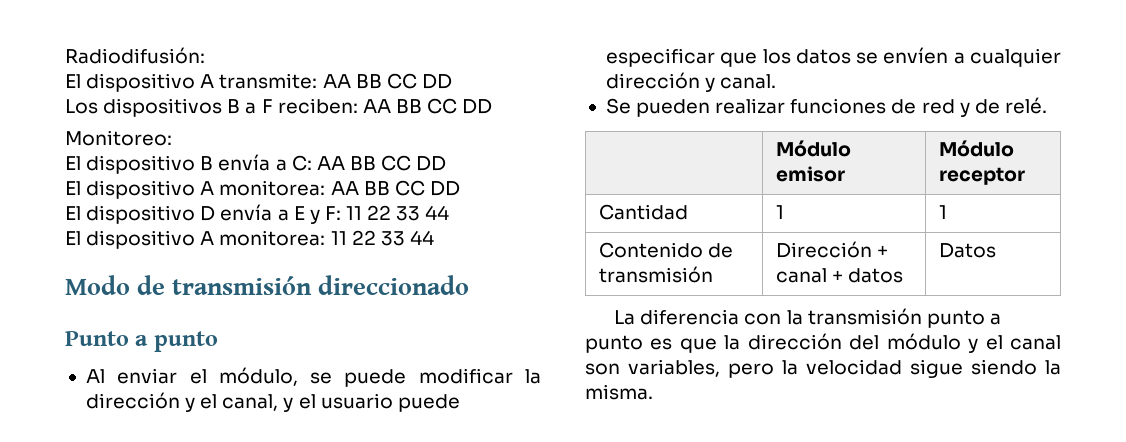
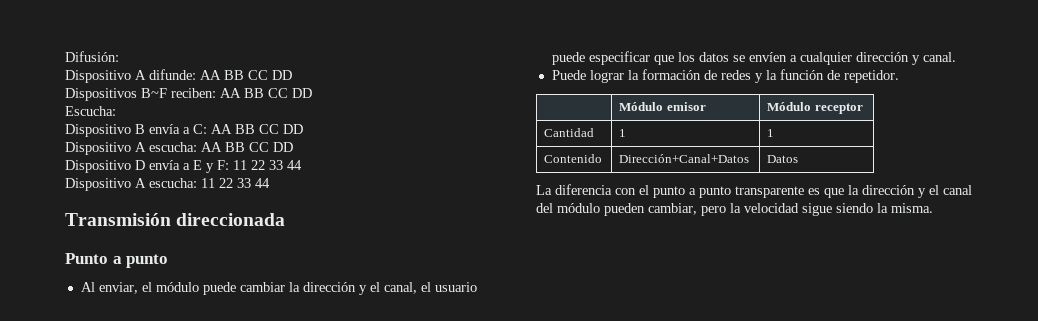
[65,47,205,64] [65,73,452,92] [65,98,273,117] Radiodifusión: // El dispositivo A transmite: AA BB CC DD // Los dispositivos B a F -> [65,51,119,62] [65,69,292,83] [65,88,167,101] Difusión: // Dispositivo A difunde: AA BB CC DD // Dispositivos B~F
[65,130,172,146] [65,155,196,174] Monitoreo: // El dispositivo -> [65,106,116,116] [65,124,131,137] Escucha: // Dispositivo
[65,180,460,199] [65,205,196,224] El dispositivo A monitorea: AA BB CC DD // El dispositivo -> [65,142,293,155] [65,160,131,173] Dispositivo A escucha: AA BB CC DD // Dispositivo
[65,230,434,249] [65,275,470,295] El dispositivo A monitorea: 11 22 33 44 // Modo de transmisión direccionado -> [65,178,270,191] [65,213,286,226] Dispositivo A escucha: 11 22 33 44 // Transmisión direccionada
[117,367,513,387] enviar el módulo, se puede modificar -> [98,282,285,295] enviar, el módulo puede cambiar
[283,397,294,412] y -> (417, 288) none
[605,97,1047,117] Se pueden realizar funciones de red y de relé. -> [551,69,899,83] Puede lograr la formación de redes y la función de repetidor.
[707,243,733,258] [598,266,713,283] [775,241,888,258] [775,268,903,283] de transmisión | Dirección + canal + datos -> [619,154,750,163] | Dirección+Canal+Datos
[786,308,922,325] la transmisión -> [639,185,649,195] el
(643, 344) none -> [735,186,804,198] transparente
[849,333,961,350] del módulo -> (915, 190) none
[585,359,720,377] son variables, -> [536,203,697,216] del módulo pueden cambiar,

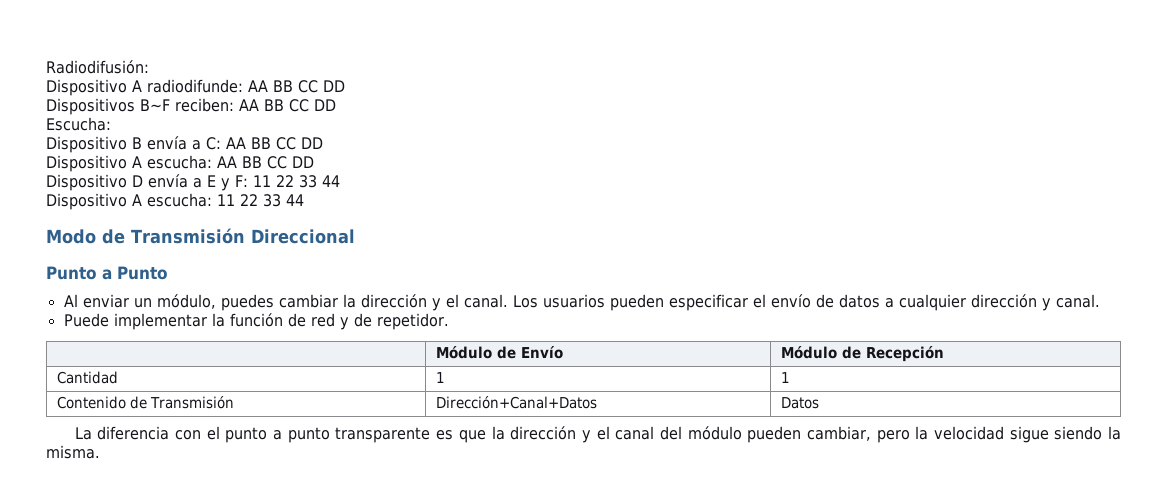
[65,51,119,62] [65,69,196,83] Difusión: // Dispositivo A difunde: -> [46,60,149,74] [46,79,243,96] Radiodifusión: // Dispositivo A radiodifunde:
[65,213,286,226] Transmisión direccionada -> [46,228,355,244] Modo de Transmisión Direccional
[126,254,169,268] punto -> [117,266,168,280] Punto
[98,282,236,295] enviar, el módulo puede -> [82,294,274,311] enviar un módulo, puedes
[383,282,477,294] [551,51,787,65] canal, el usuario puede especificar que los datos se envíen -> [463,294,880,311] canal. Los usuarios pueden especificar el envío de datos
[589,69,824,83] lograr la formación de redes y la función -> [113,313,349,330] implementar la función de red y
[666,102,706,111] [767,102,863,114] emisor | Módulo receptor -> [497,346,564,359] [781,346,945,362] de Envío | Módulo de Recepción
(603, 158) none -> [130,396,235,409] de Transmisión

